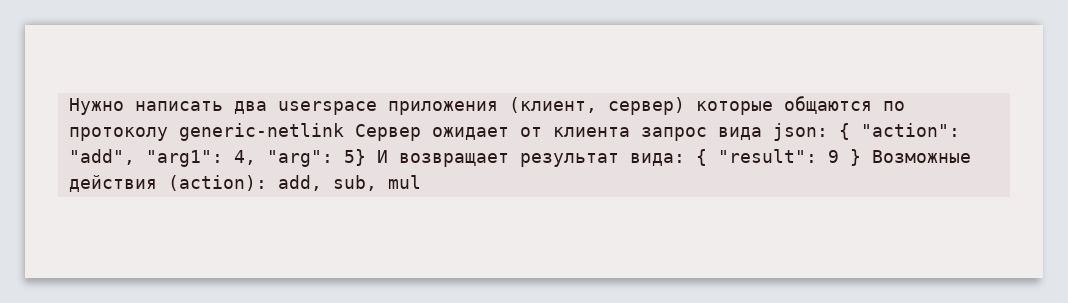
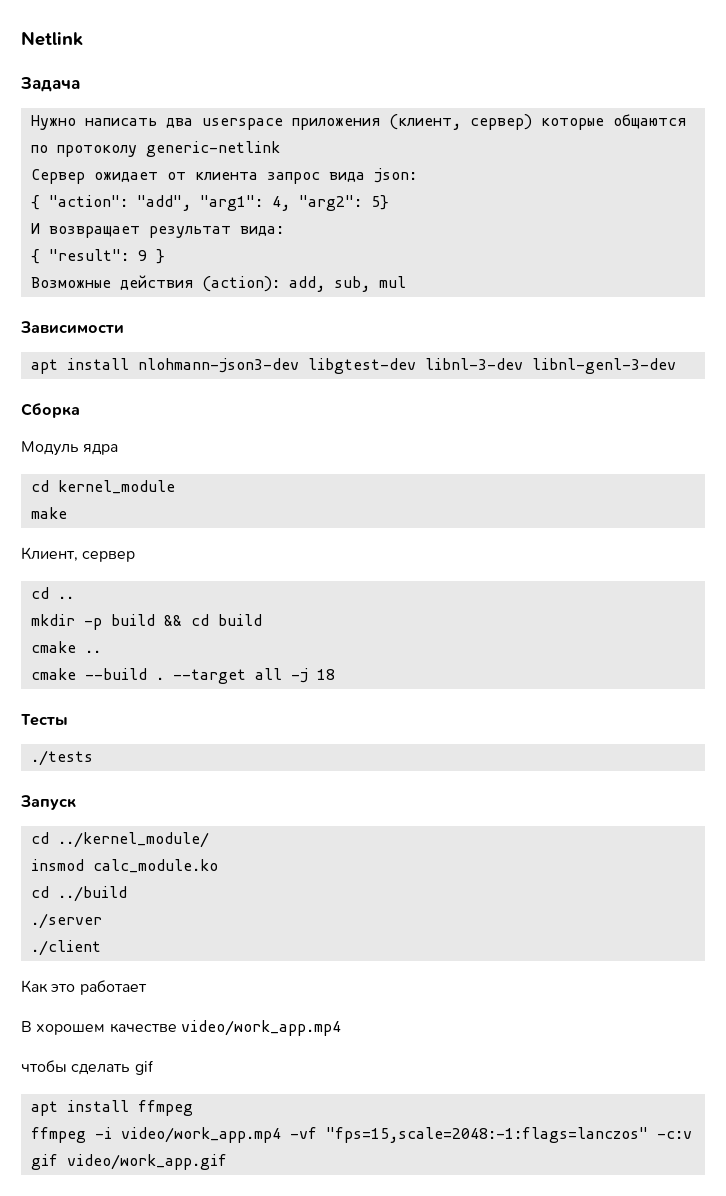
(69, 106) none -> [21,31,83,46] [20,76,80,92] Netlink // Задача //
(345, 132) none -> (280, 149) //
(829, 132) none -> (417, 175) //
[267,150,334,167] "arg": -> [298,195,362,211] "arg2":
(367, 157) none -> (389, 202) //
(686, 159) none -> (284, 231) //
(862, 157) none -> (165, 256) //
(422, 182) none -> [20,321,124,333] [30,358,676,374] [21,403,80,418] [21,441,119,456] [30,480,175,494] [30,507,67,519] [21,547,136,562] [30,587,74,599] [30,614,262,630] [30,641,101,653] [30,668,335,684] [21,714,68,726] [30,750,93,766] [20,795,77,810] [30,832,209,848] [30,859,218,873] [30,886,127,902] [30,913,102,929] [30,940,101,956] [21,980,147,995] [21,1020,341,1036] [21,1060,154,1075] [30,1100,193,1116] [30,1127,692,1143] [30,1154,227,1170] // Зависимости // apt install nlohmann-json3-dev libgtest-dev libnl-3-dev libnl-genl-3-dev // Сборка // Модуль ядра // cd kernel_module // make // Клиент, сервер // cd .. // mkdir -p build && cd build // cmake .. // cmake --build . --target all -j 18 // Тесты // ./tests // Запуск // cd ../kernel_module/ // insmod calc_module.ko // cd ../build // ./server // ./client // Как это работает // В хорошем качестве video/work_app.mp4 // чтобы сделать gif // apt install ffmpeg // ffmpeg -i video/work_app.mp4 -vf "fps=15,scale=2048:-1:flags=lanczos" -c:v gif video/work_app.gif

